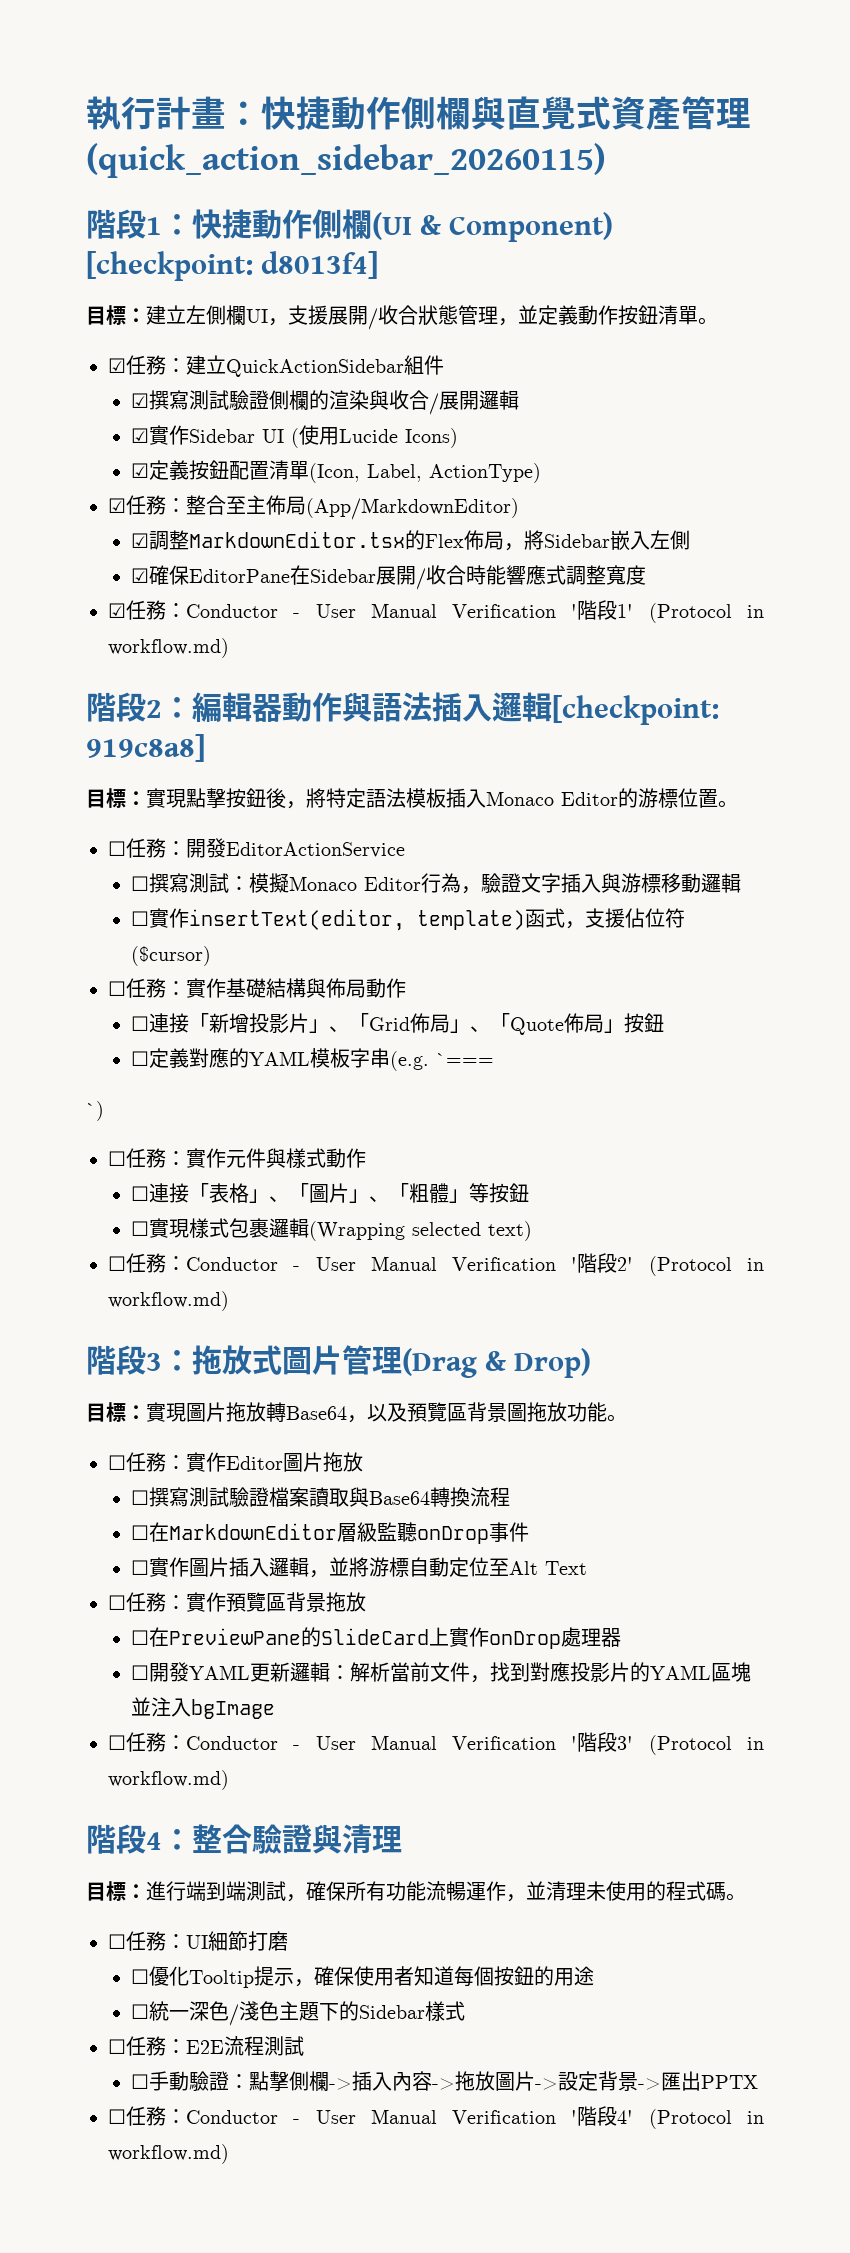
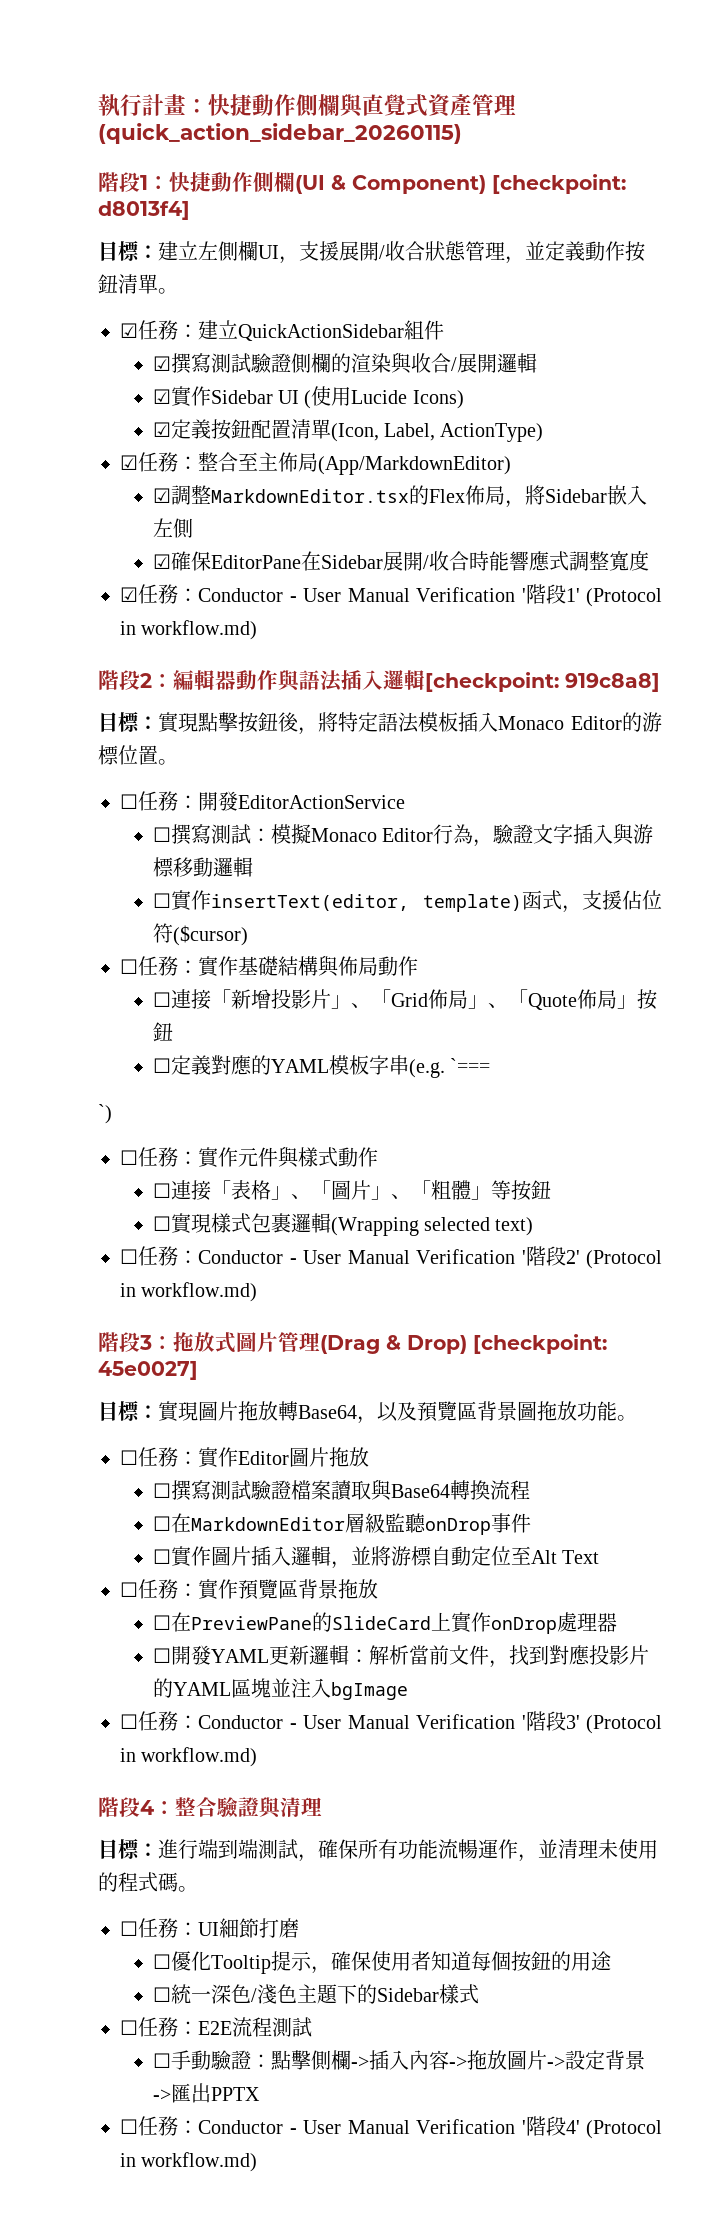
(592, 1363) none -> [473,1334,607,1354] [98,1361,198,1380] [checkpoint: 45e0027]

